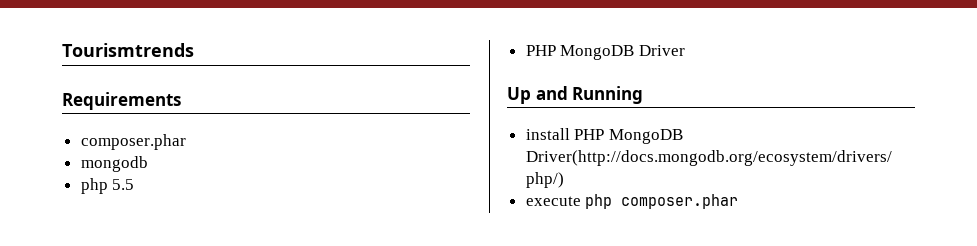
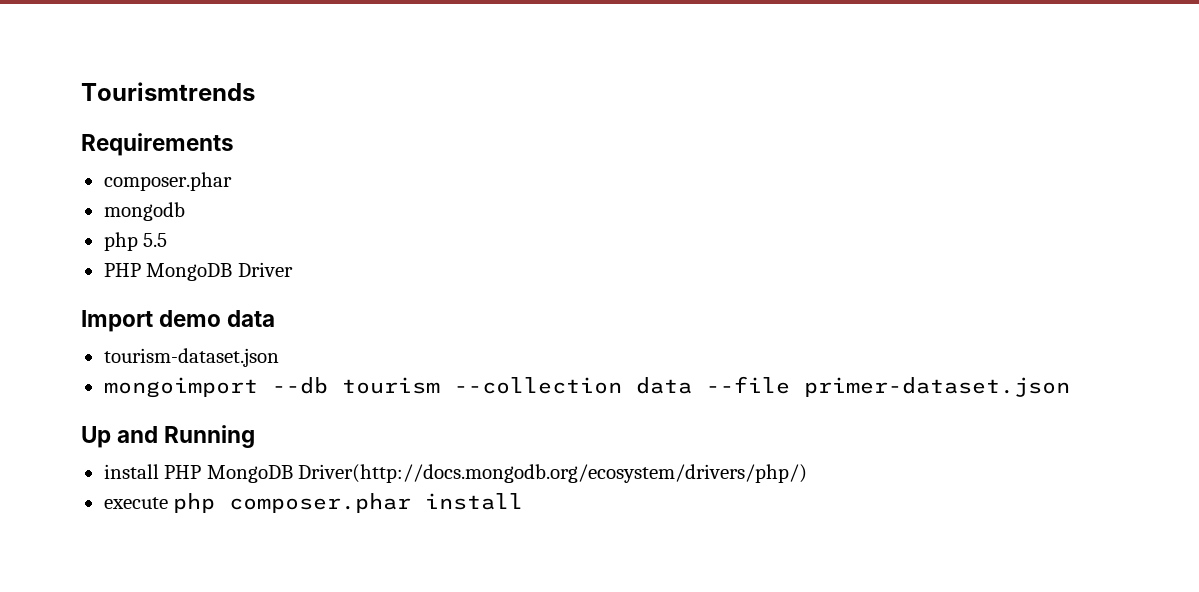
(685, 50) none -> [81,310,276,332] [103,348,279,367] [103,376,1070,398] // Import demo data // tourism-dataset.json // mongoimport --db tourism --collection data --file primer-dataset.json
(739, 201) none -> [425,493,524,510] install

